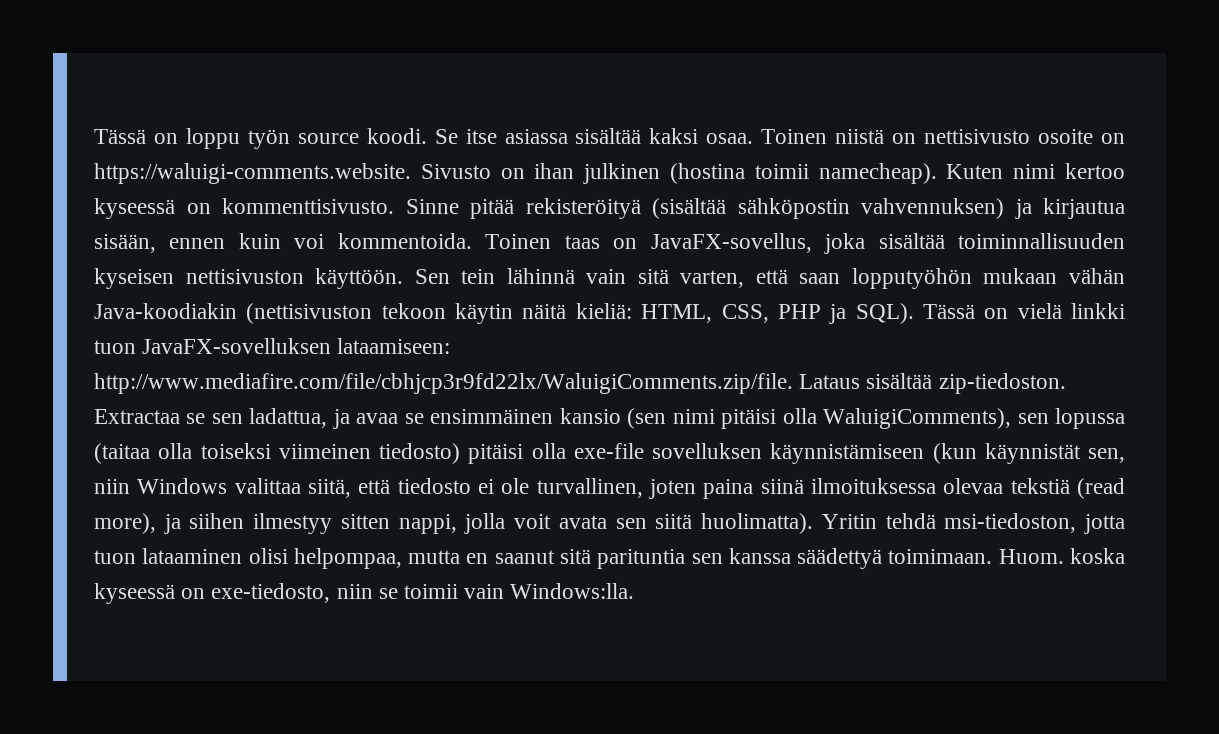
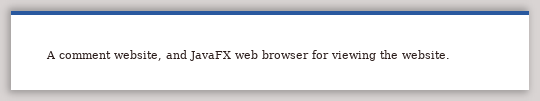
[94,128,1126,149] [94,163,1125,184] [94,198,1125,219] [94,233,1125,254] [94,268,1125,289] [94,303,1126,324] [94,338,451,354] [94,373,1066,394] [94,408,1125,429] [94,443,1125,464] [94,478,1125,499] [94,513,1125,534] [94,548,1126,569] [94,583,635,604] Tässä on loppu työn source koodi. Se itse asiassa sisältää kaksi osaa. Toinen niistä on nettisivusto osoite on https://waluigi-comments.website. Sivusto on ihan julkinen (hostina toimii namecheap). Kuten nimi kertoo kyseessä on kommenttisivusto. Sinne pitää rekisteröityä (sisältää sähköpostin vahvennuksen) ja kirjautua sisään, ennen kuin voi kommentoida. Toinen taas on JavaFX-sovellus, joka sisältää toiminnallisuuden kyseisen nettisivuston käyttöön. Sen tein lähinnä vain sitä varten, että saan lopputyöhön mukaan vähän Java-koodiakin (nettisivuston tekoon käytin näitä kieliä: HTML, CSS, PHP ja SQL). Tässä on vielä linkki tuon JavaFX-sovelluksen lataamiseen: http://www.mediafire.com/file/cbhjcp3r9fd22lx/WaluigiComments.zip/file. Lataus sisältää zip-tiedoston. Extractaa se sen ladattua, ja avaa se ensimmäinen kansio (sen nimi pitäisi olla WaluigiComments), sen lopussa (taitaa olla toiseksi viimeinen tiedosto) pitäisi olla exe-file sovelluksen käynnistämiseen (kun käynnistät sen, niin Windows valittaa siitä, että tiedosto ei ole turvallinen, joten paina siinä ilmoituksessa olevaa tekstiä (read more), ja siihen ilmestyy sitten nappi, jolla voit avata sen siitä huolimatta). Yritin tehdä msi-tiedoston, jotta tuon lataaminen olisi helpompaa, mutta en saanut sitä parituntia sen kanssa säädettyä toimimaan. Huom. koska kyseessä on exe-tiedosto, niin se toimii vain Windows:lla. -> [46,50,450,61] A comment website, and JavaFX web browser for viewing the website.

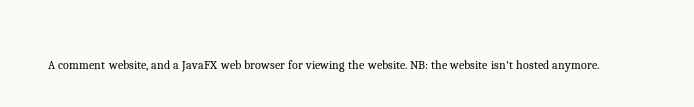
(187, 54) none -> [173,63,180,69] a
(450, 54) none -> [409,60,600,72] NB: the website isn't hosted anymore.

